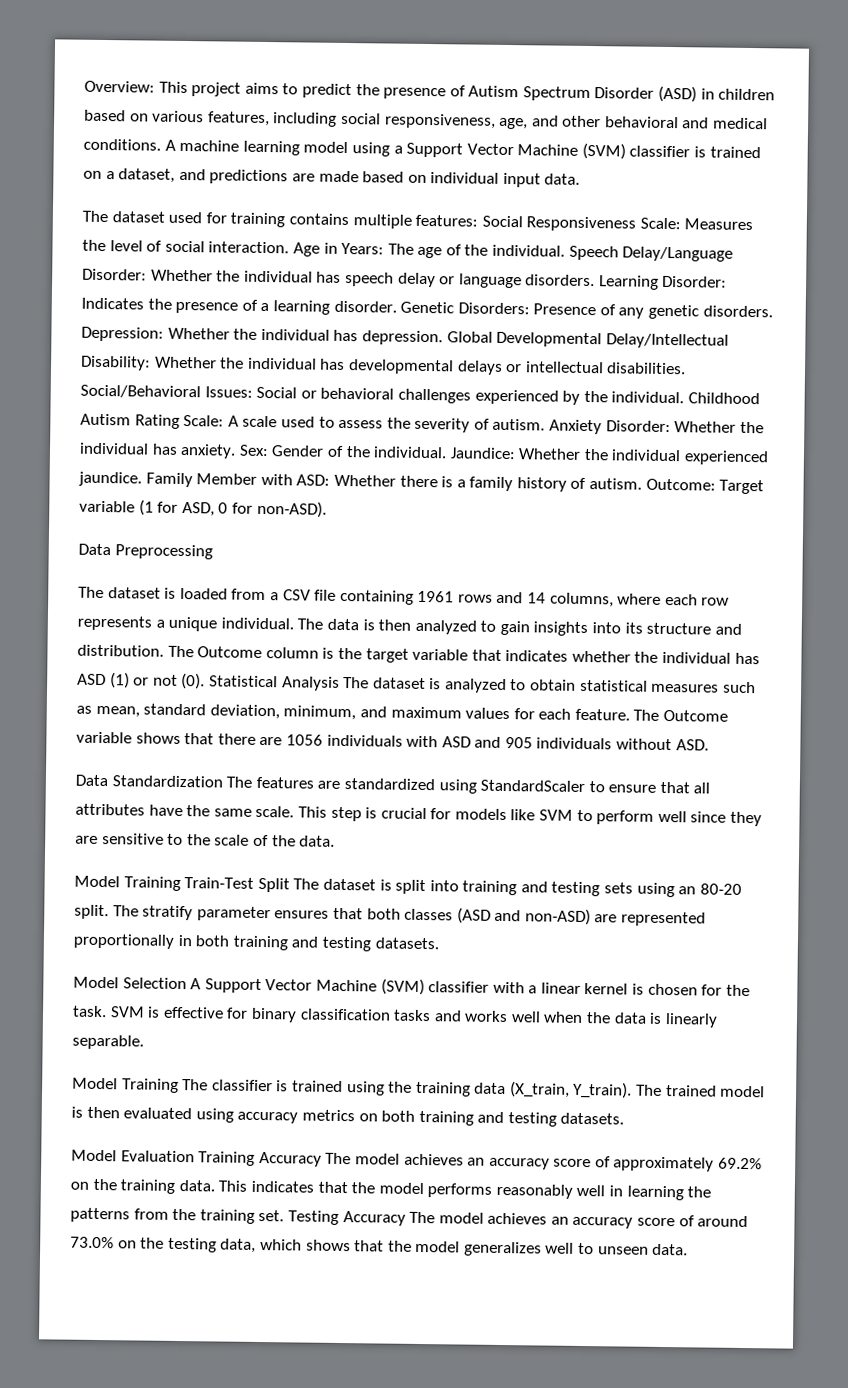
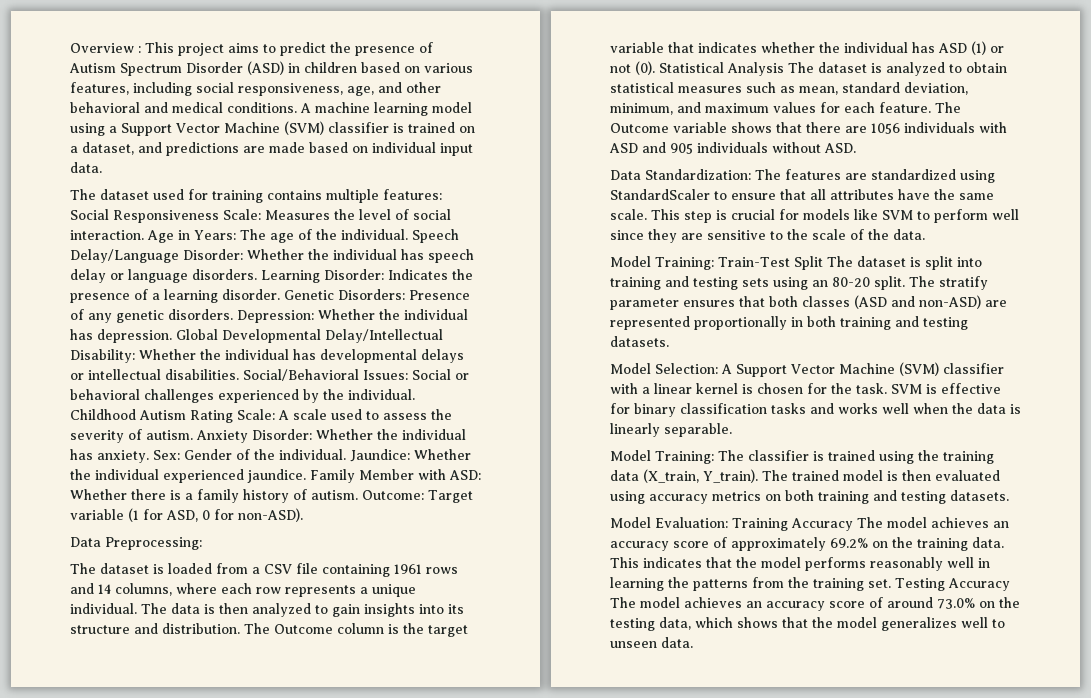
[84,80,155,93] Overview: -> [70,43,141,53] Overview :
[114,544,213,560] Preprocessing -> [105,537,202,550] Preprocessing:
[111,775,223,788] Standardization -> [645,169,751,180] Standardization:
[123,876,181,891] Training -> [655,257,714,270] Training:
[122,977,187,990] Selection -> [655,363,718,374] Selection:
[121,1078,179,1093] Training -> [655,451,714,464] Training:
[120,1150,195,1163] Evaluation -> [655,517,728,528] Evaluation:

